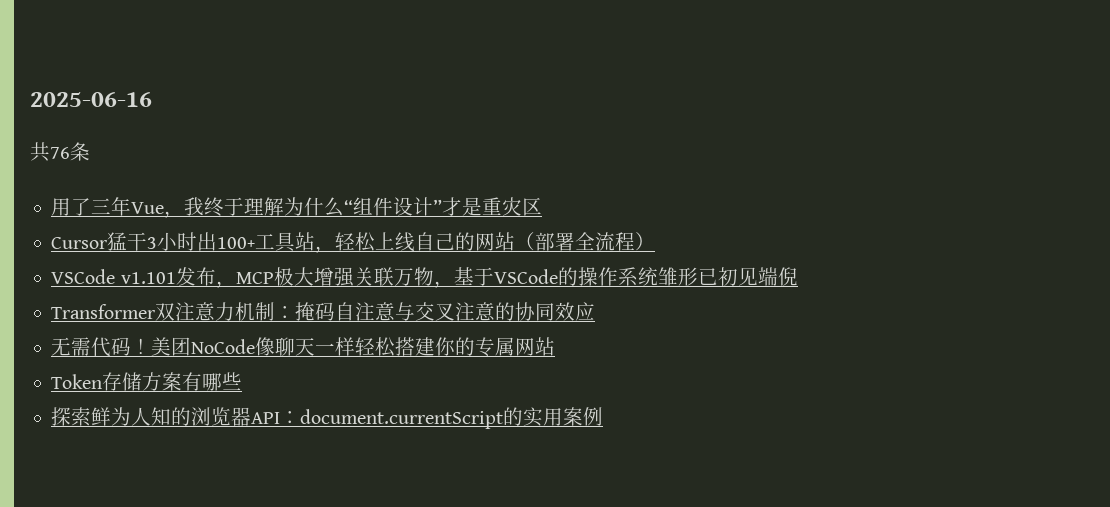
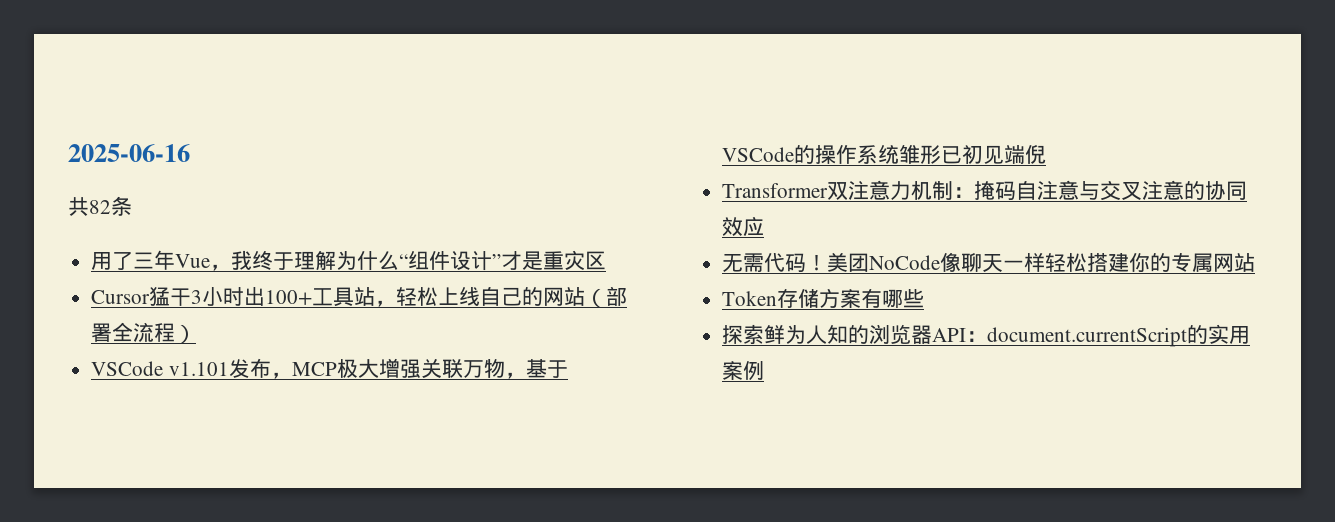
[50,147,70,159] 76 -> [89,200,111,214] 82

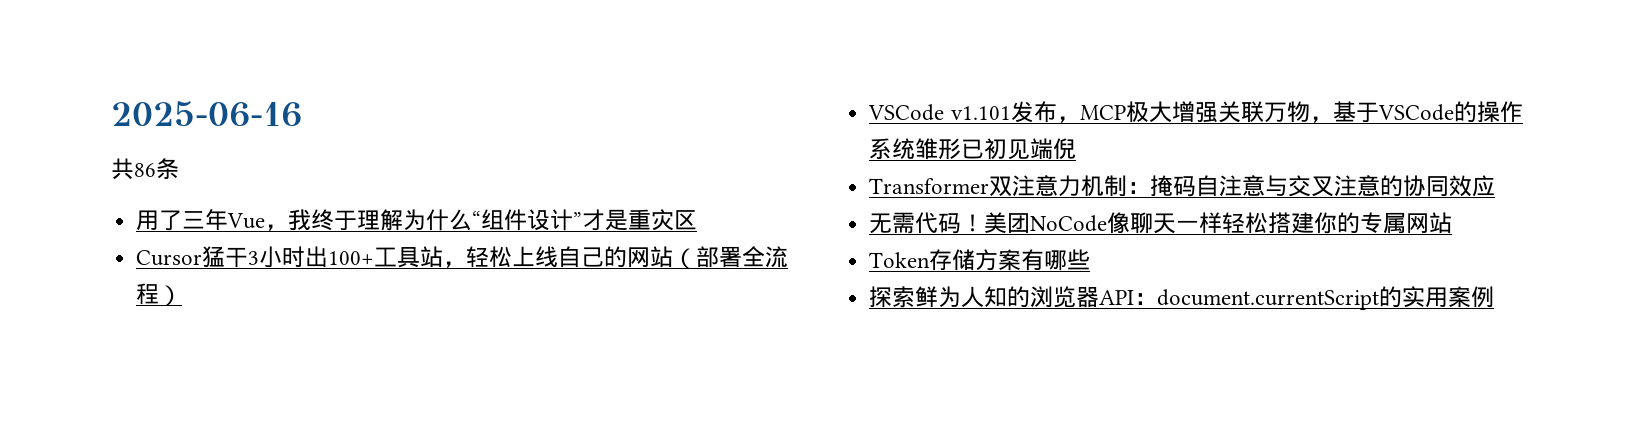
[89,200,111,214] 82 -> [134,163,156,177] 86

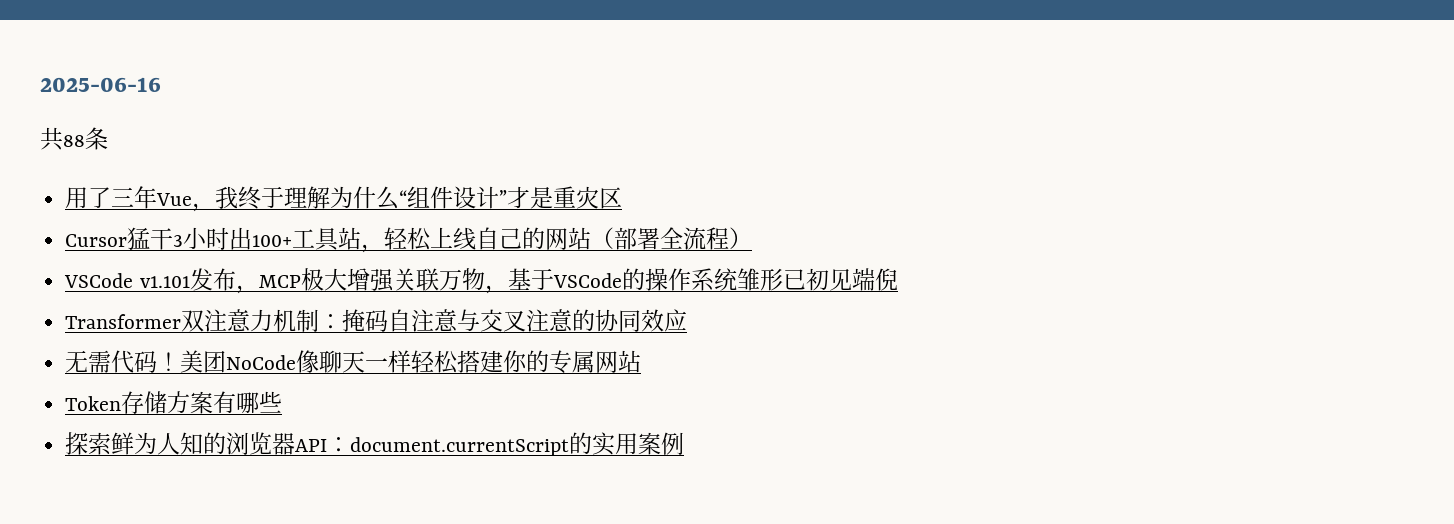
[134,163,156,177] 86 -> [63,135,85,147] 88

